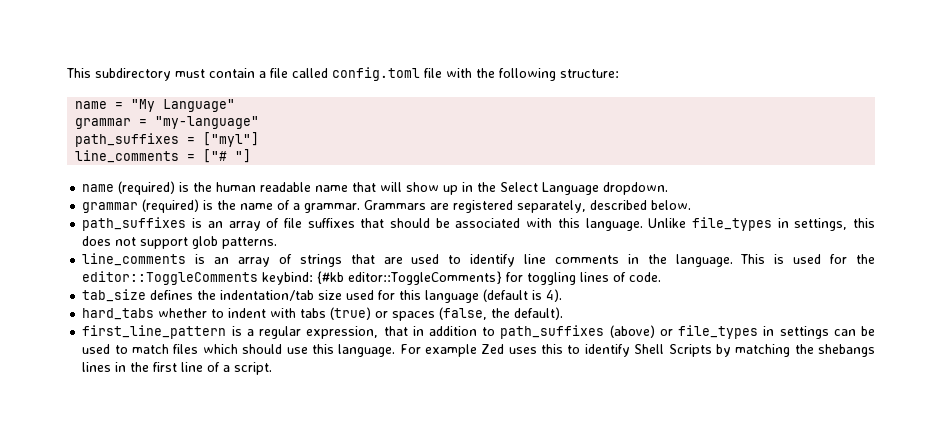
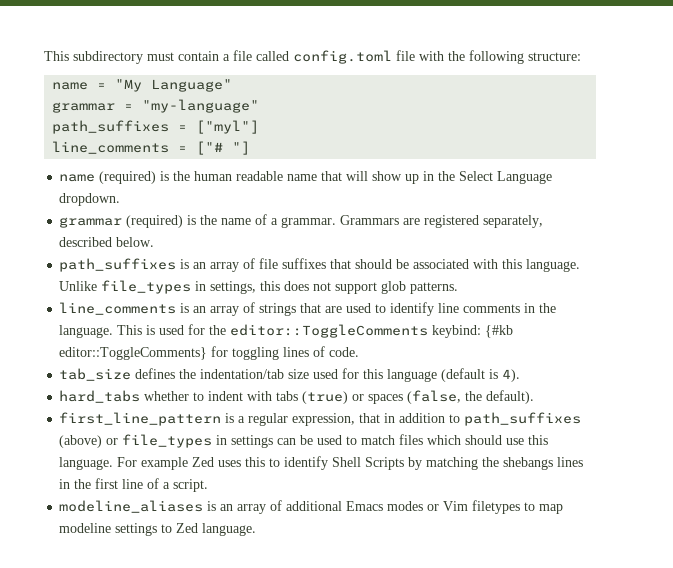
(273, 368) none -> [59,500,564,514] [59,523,257,536] // modeline_aliases is an array of additional Emacs modes or Vim filetypes to map modeline settings to Zed language.

